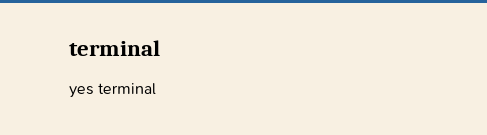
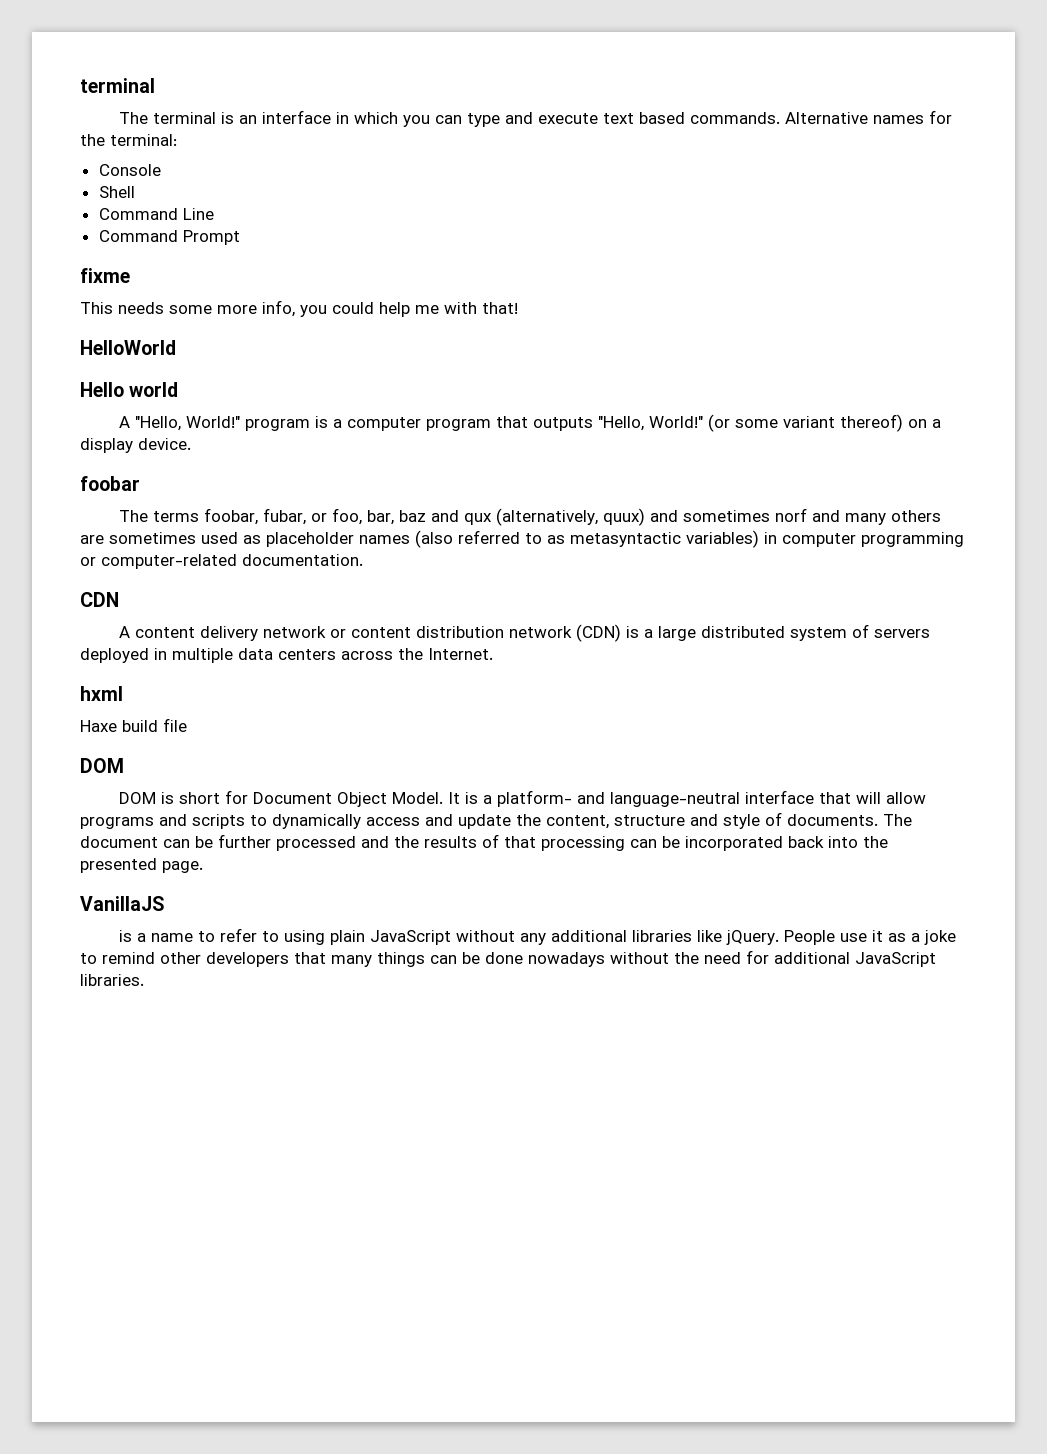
[69,83,157,98] yes terminal -> [118,110,952,127] [80,134,177,146] [98,164,161,176] [98,186,135,198] [98,208,214,220] [98,230,240,245] [80,268,130,283] [80,300,518,317] [80,340,176,355] [80,382,179,397] [118,414,941,432] [80,438,191,453] [80,476,140,491] [118,508,941,526] [80,530,964,548] [80,554,363,569] [80,592,119,607] [118,624,930,642] [80,648,493,663] [80,686,123,701] [80,718,187,732] [80,758,124,773] [118,790,926,807] [80,812,912,829] [80,834,888,851] [80,858,203,873] [80,896,164,911] [118,928,956,945] [80,950,936,967] [80,974,144,986] The terminal is an interface in which you can type and execute text based commands. Alternative names for the terminal: // Console // Shell // Command Line // Command Prompt // fixme // This needs some more info, you could help me with that! // HelloWorld // Hello world // A "Hello, World!" program is a computer program that outputs "Hello, World!" (or some variant thereof) on a display device. // foobar // The terms foobar, fubar, or foo, bar, baz and qux (alternatively, quux) and sometimes norf and many others are sometimes used as placeholder names (also referred to as metasyntactic variables) in computer programming or computer-related documentation. // CDN // A content delivery network or content distribution network (CDN) is a large distributed system of servers deployed in multiple data centers across the Internet. // hxml // Haxe build file // DOM // DOM is short for Document Object Model. It is a platform- and language-neutral interface that will allow programs and scripts to dynamically access and update the content, structure and style of documents. The document can be further processed and the results of that processing can be incorporated back into the presented page. // VanillaJS // is a name to refer to using plain JavaScript without any additional libraries like jQuery. People use it as a joke to remind other developers that many things can be done nowadays without the need for additional JavaScript libraries.

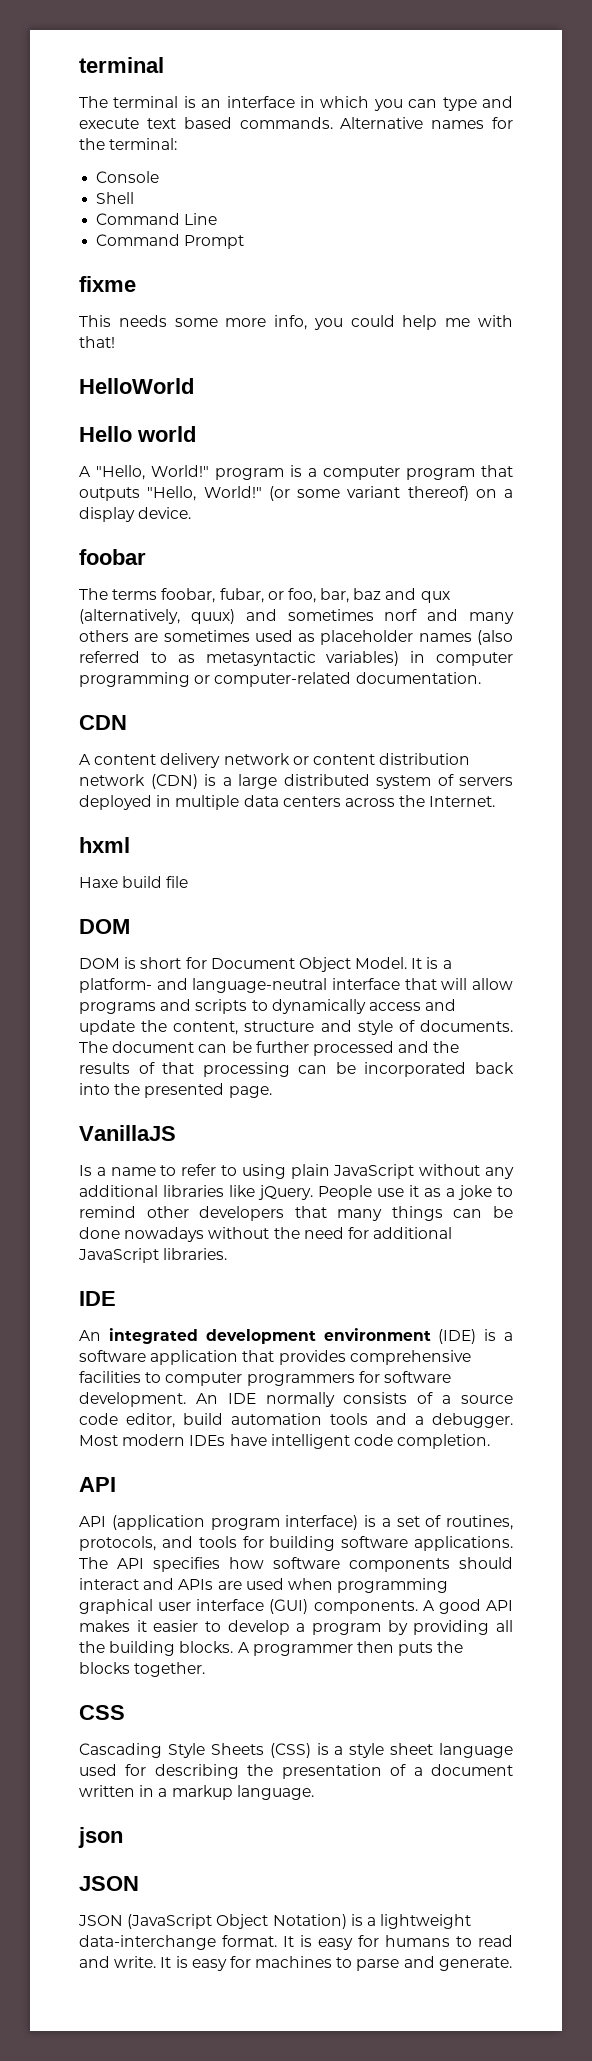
[118,930,132,942] is -> [79,1165,92,1176] Is
(144, 980) none -> [79,1291,116,1306] [79,1328,513,1344] [79,1350,471,1365] [79,1371,451,1386] [79,1392,513,1407] [79,1413,513,1428] [79,1434,491,1449] [79,1477,116,1492] [79,1515,513,1530] [79,1536,513,1551] [79,1557,513,1572] [79,1578,449,1593] [79,1599,513,1614] [79,1620,513,1635] [79,1641,464,1656] [79,1662,206,1677] [79,1705,125,1720] [79,1743,513,1758] [79,1764,513,1779] [79,1785,314,1800] [78,1827,123,1848] [79,1876,139,1891] [78,1914,472,1929] [79,1935,513,1950] [79,1956,512,1971] // IDE // An integrated development environment (IDE) is a software application that provides comprehensive facilities to computer programmers for software development. An IDE normally consists of a source code editor, build automation tools and a debugger. Most modern IDEs have intelligent code completion. // API // API (application program interface) is a set of routines, protocols, and tools for building software applications. The API specifies how software components should interact and APIs are used when programming graphical user interface (GUI) components. A good API makes it easier to develop a program by providing all the building blocks. A programmer then puts the blocks together. // CSS // Cascading Style Sheets (CSS) is a style sheet language used for describing the presentation of a document written in a markup language. // json // JSON // JSON (JavaScript Object Notation) is a lightweight data-interchange format. It is easy for humans to read and write. It is easy for machines to parse and generate.

